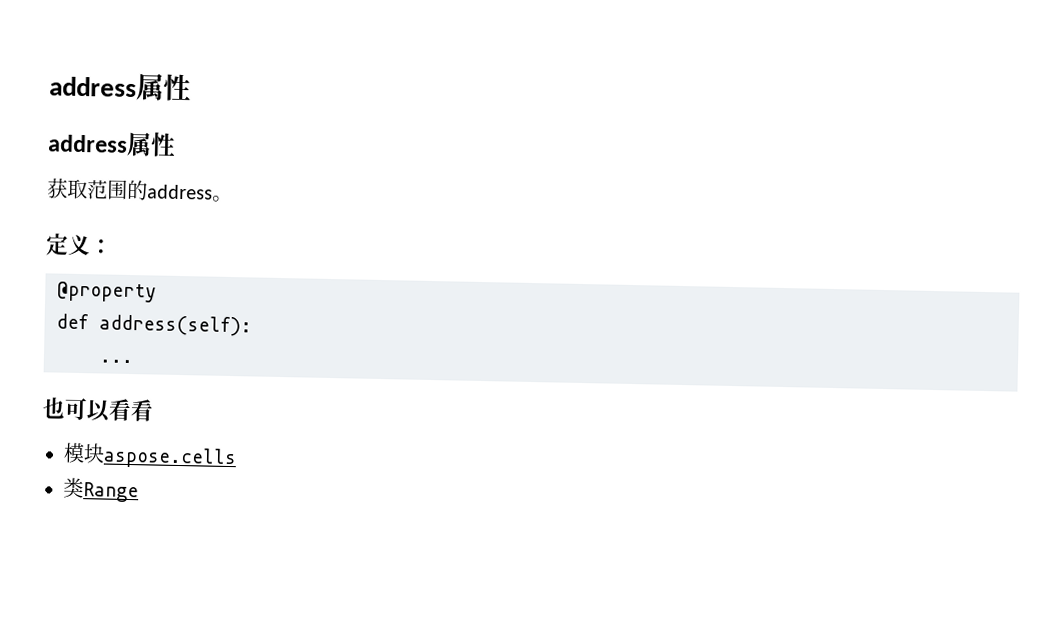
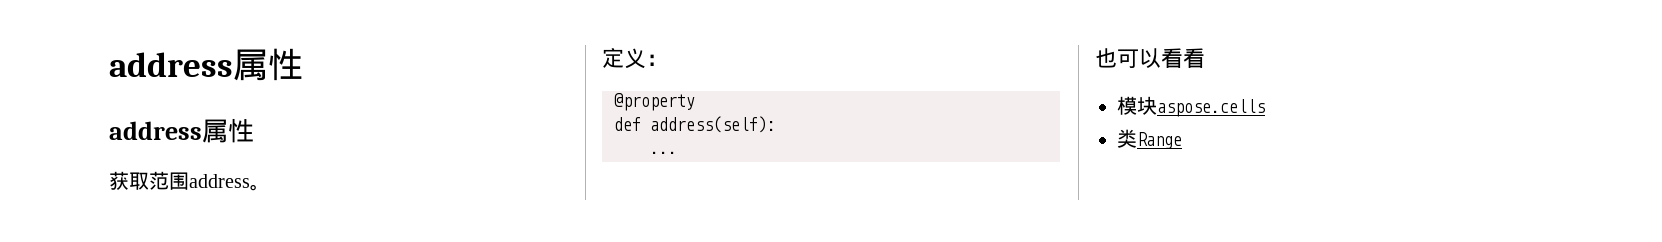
[127,179,148,201] 的 -> (189, 181) none

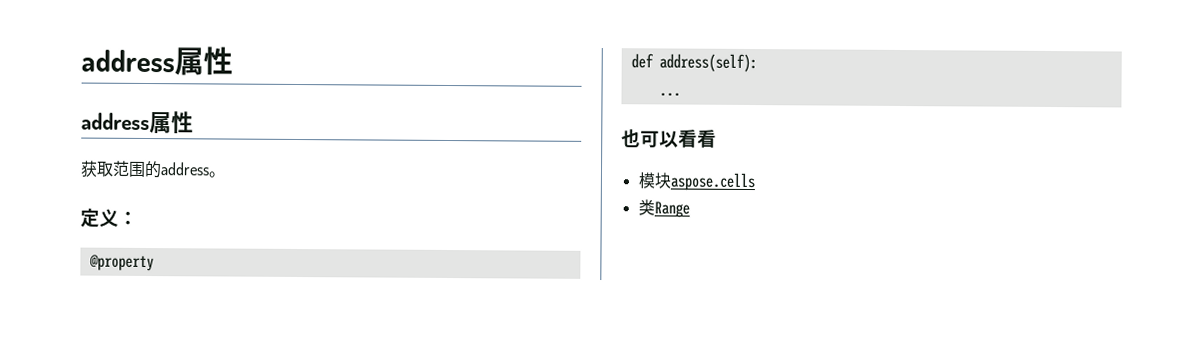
(189, 181) none -> [144,160,162,179] 的

